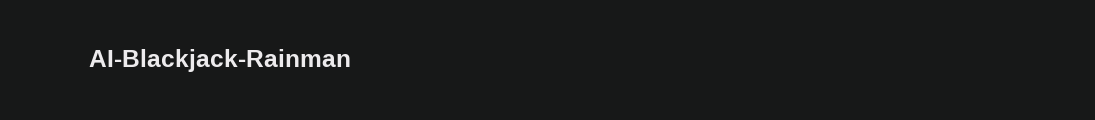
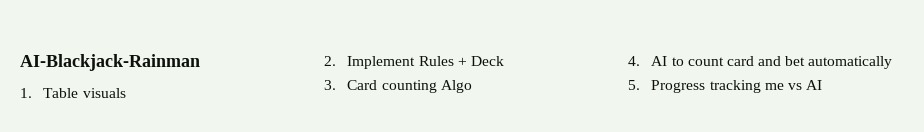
(351, 60) none -> [20,88,126,98] [324,56,504,69] [324,80,472,93] [628,56,893,69] [628,80,823,93] // 1. Table visuals // 2. Implement Rules + Deck // 3. Card counting Algo // 4. AI to count card and bet automatically // 5. Progress tracking me vs AI

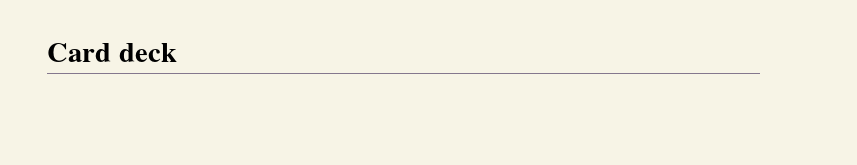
[20,54,200,71] [20,88,126,98] [324,56,504,69] [324,80,472,93] [628,56,893,69] [628,80,823,93] AI-Blackjack-Rainman // 1. Table visuals // 2. Implement Rules + Deck // 3. Card counting Algo // 4. AI to count card and bet automatically // 5. Progress tracking me vs AI -> [47,43,177,62] Card deck

